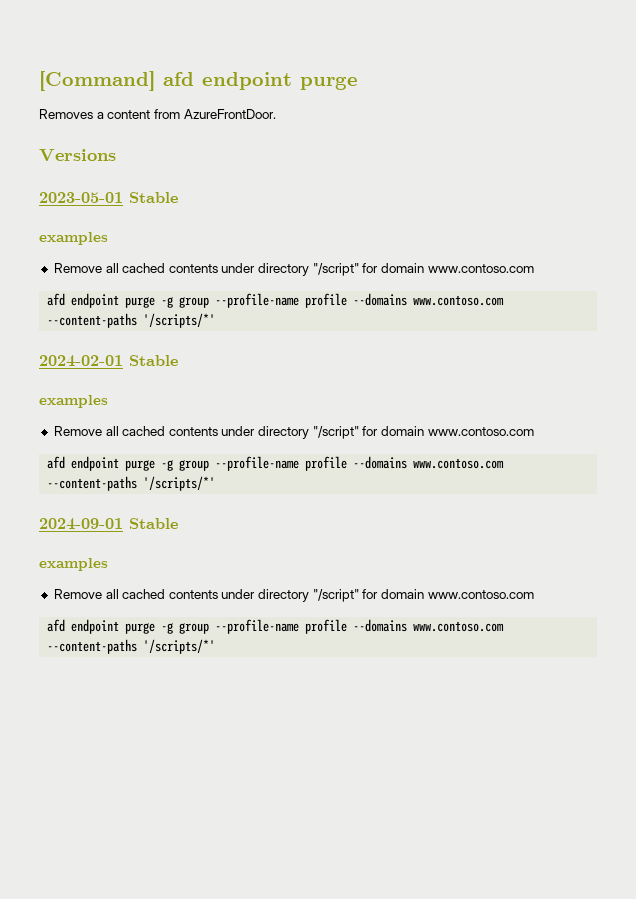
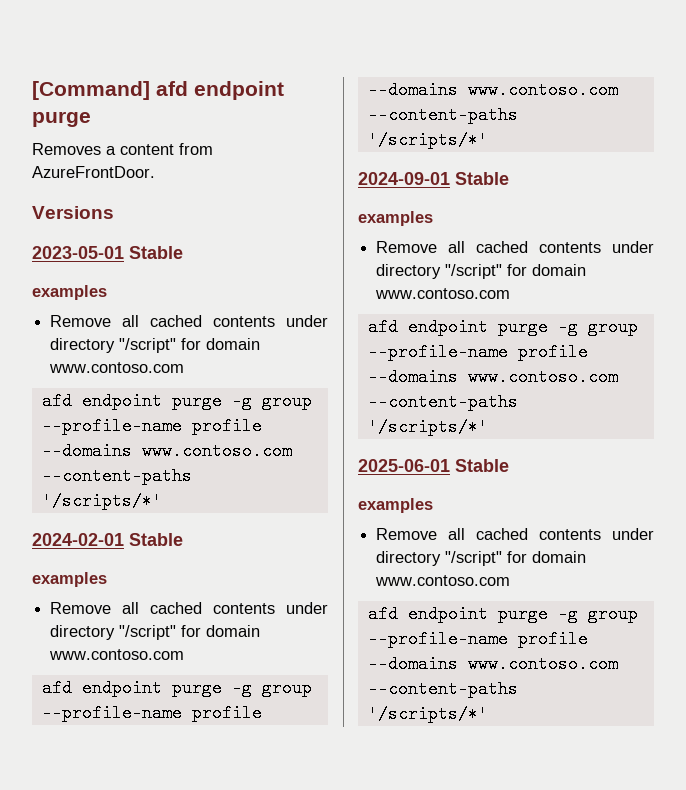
(216, 646) none -> [358,459,509,472] [358,498,433,513] [376,528,654,540] [376,551,587,566] [375,575,511,586] [367,605,638,623] [367,630,588,648] [367,655,618,673] [367,680,518,698] [367,705,488,723] // 2025-06-01 Stable // examples // Remove all cached contents under directory "/script" for domain www.contoso.com // afd endpoint purge -g group --profile-name profile --domains www.contoso.com --content-paths '/scripts/*'

